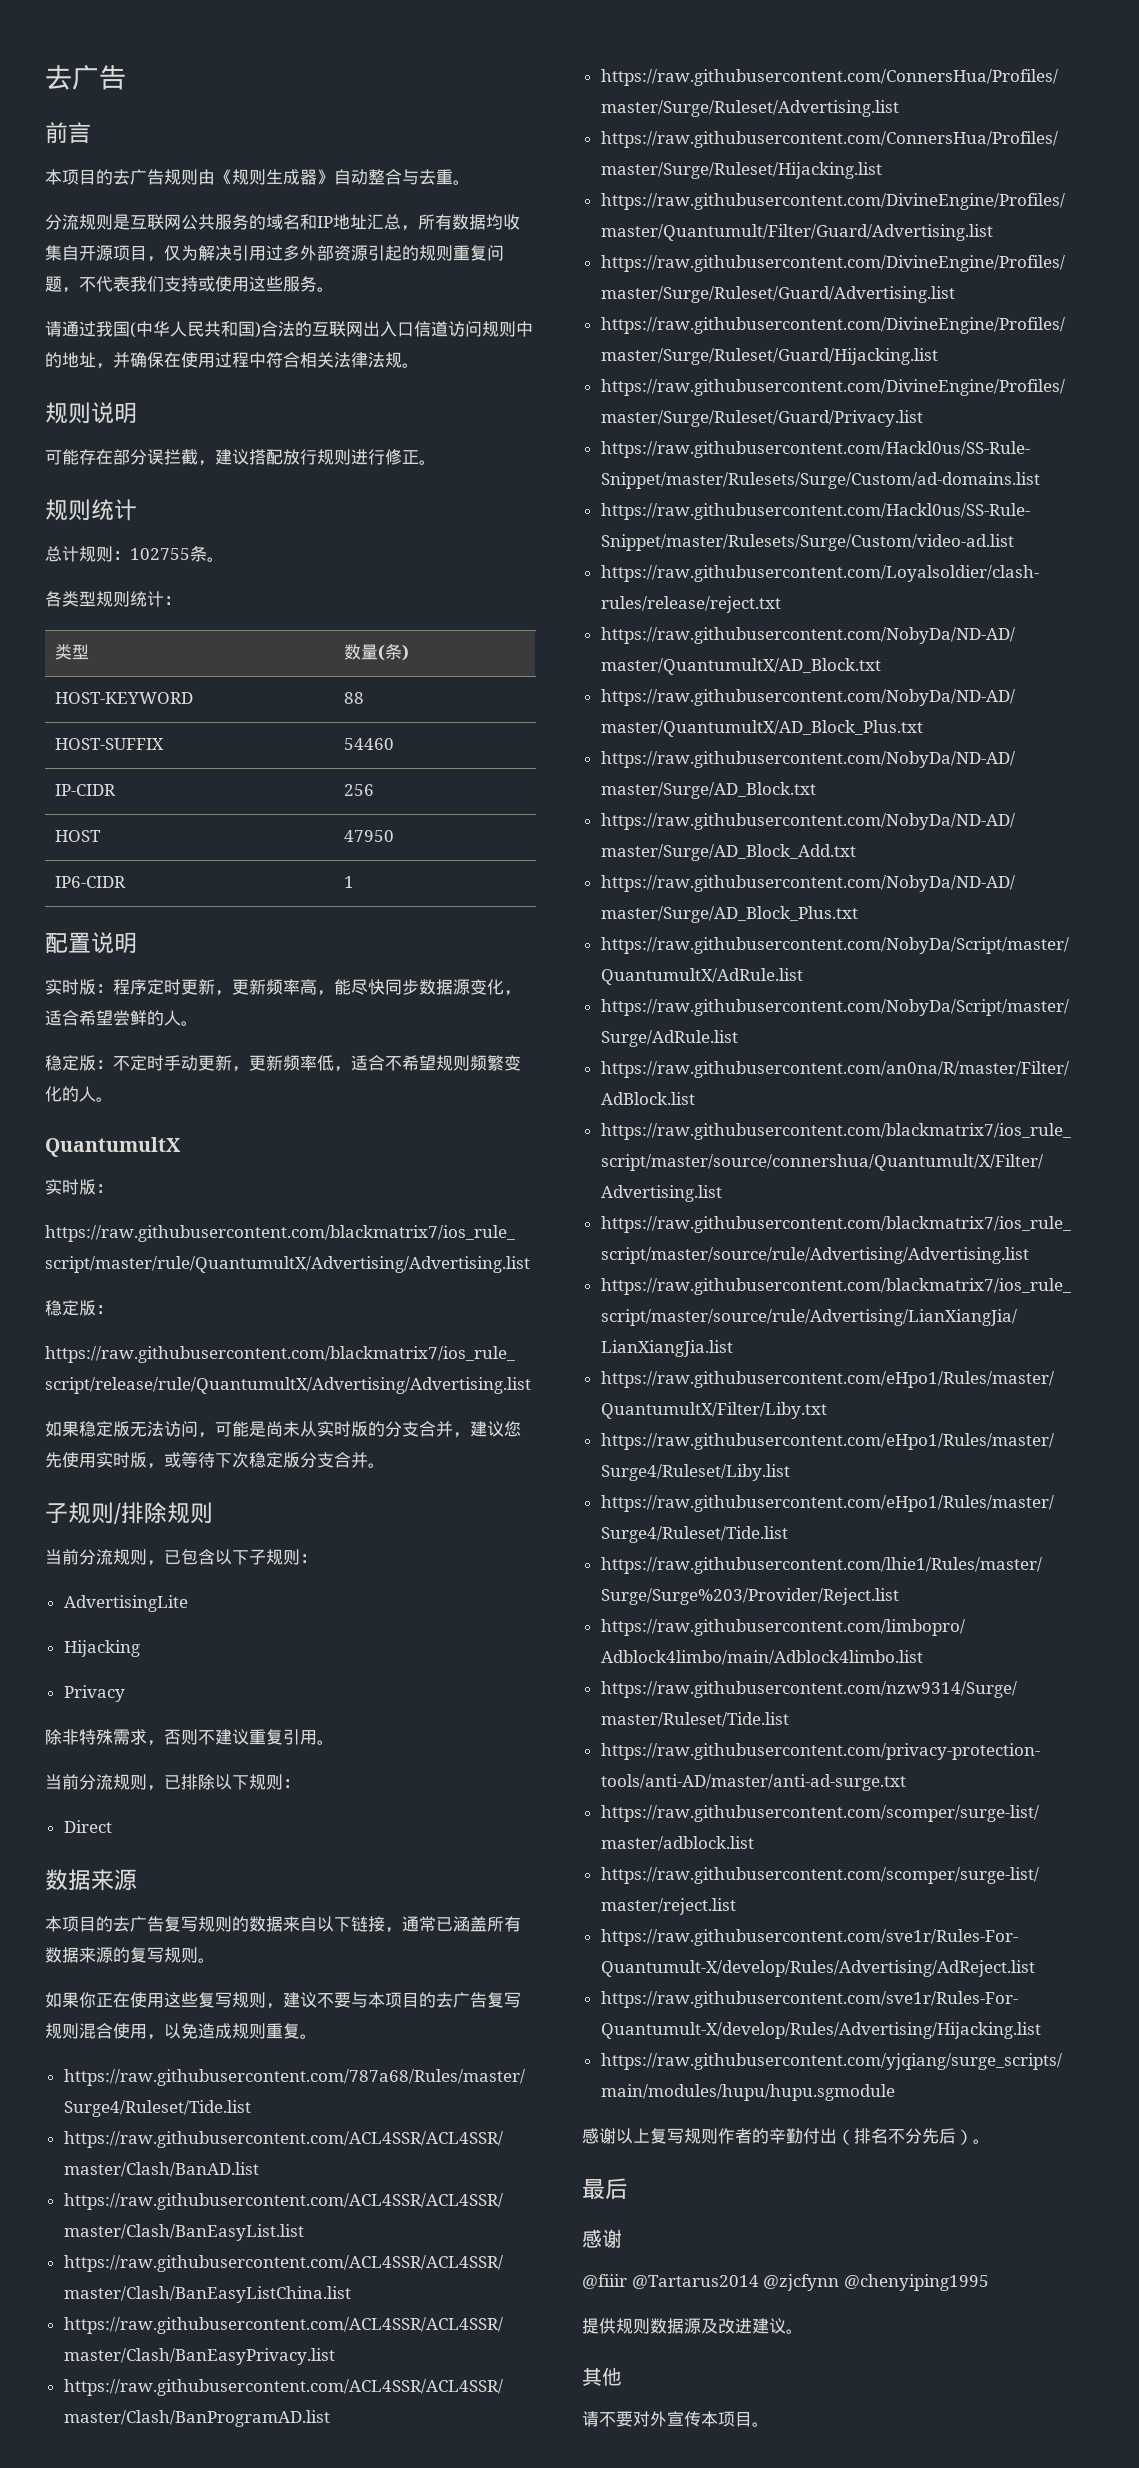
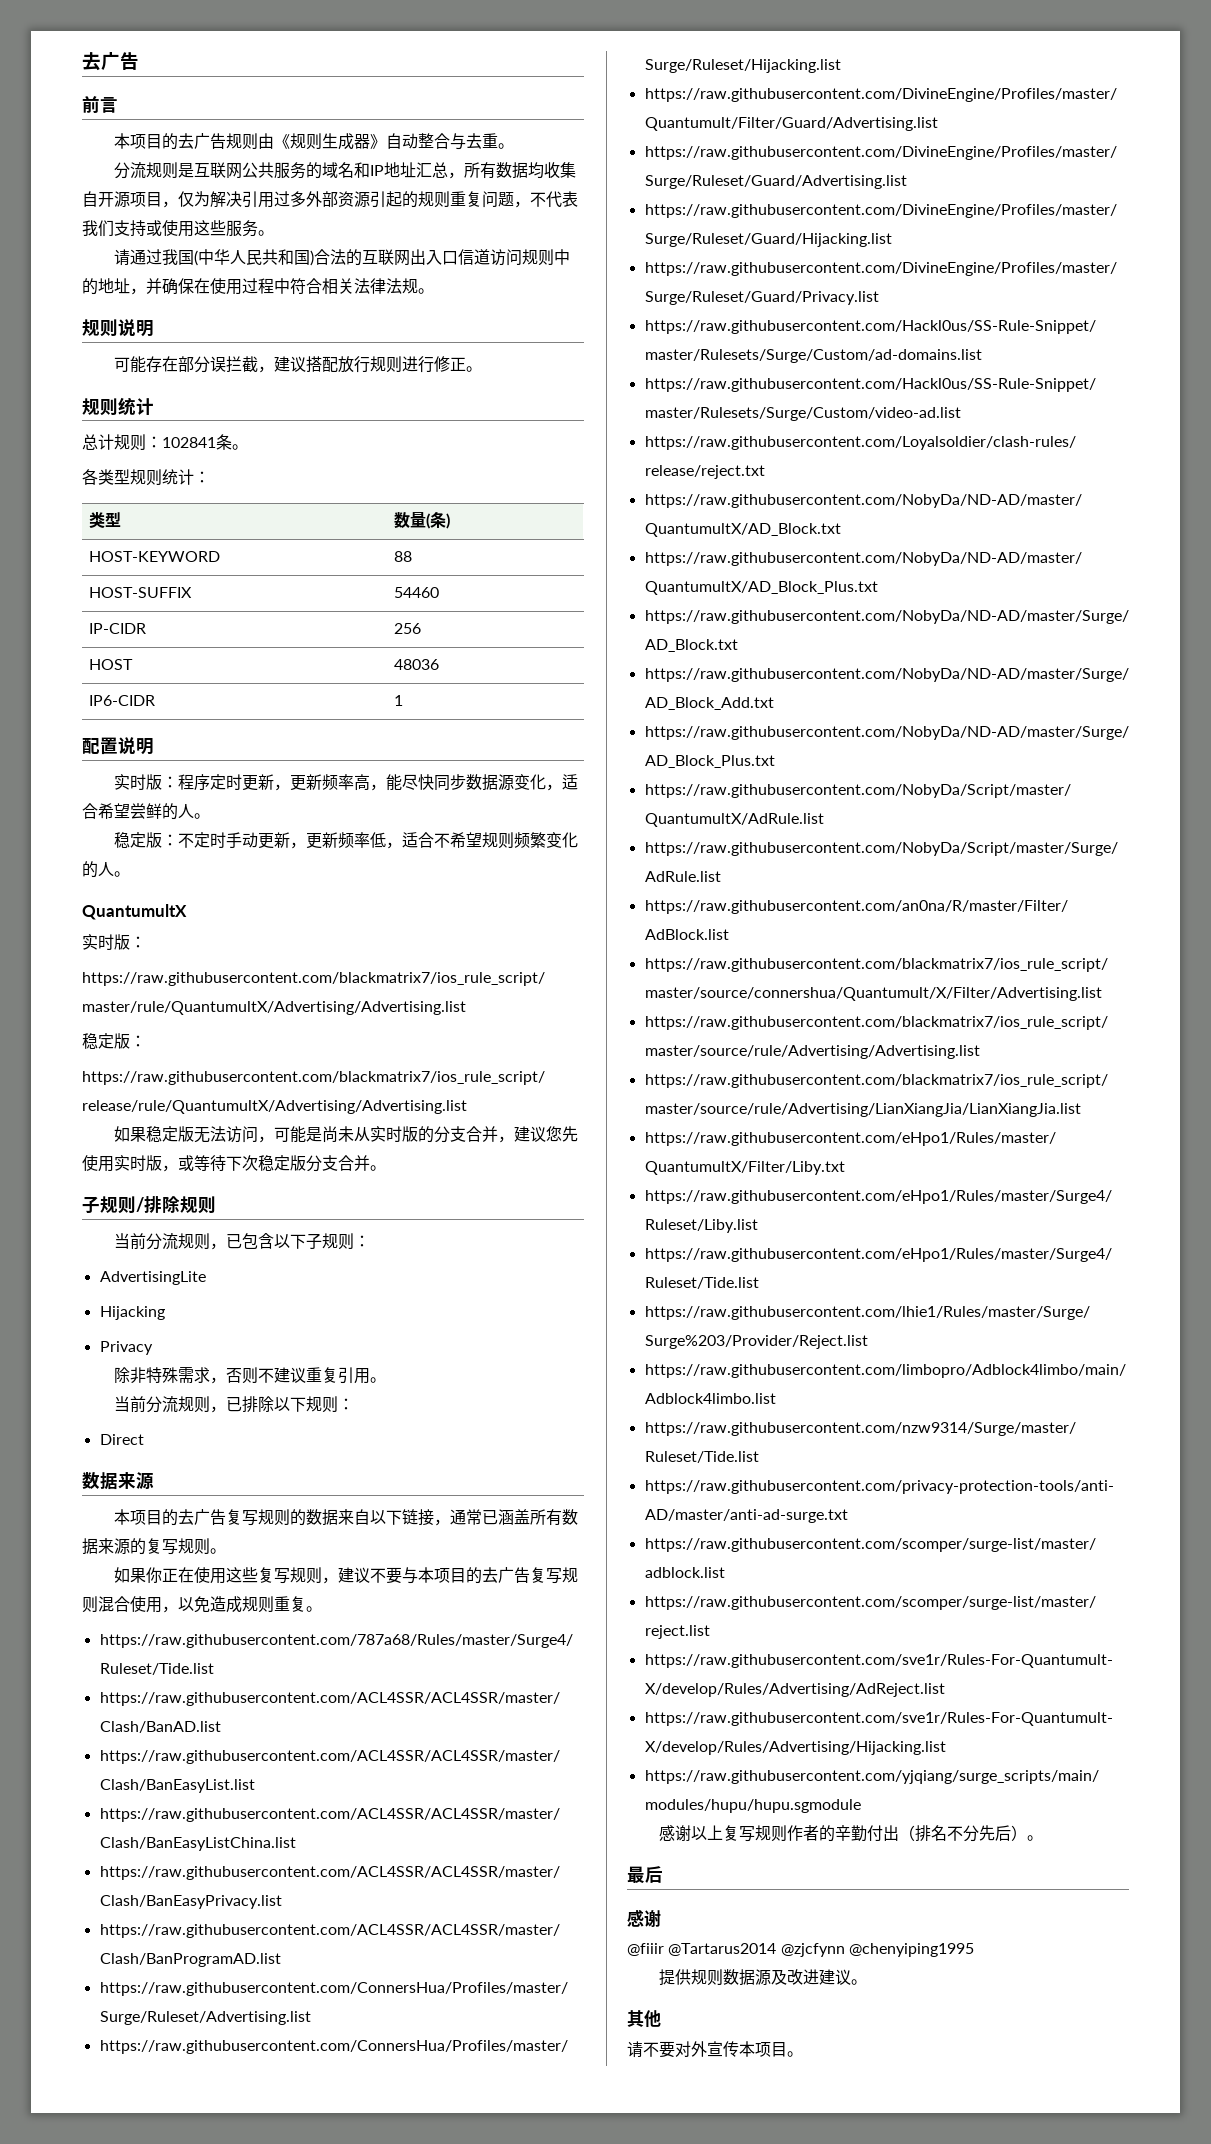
[130,548,190,560] 102755 -> [162,437,216,448] 102841
[344,830,395,842] 47950 -> [394,659,440,670] 48036

